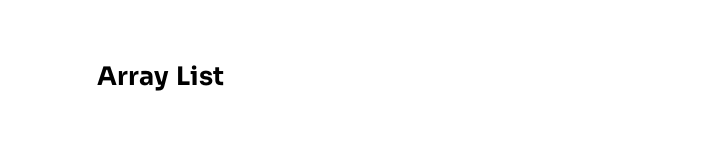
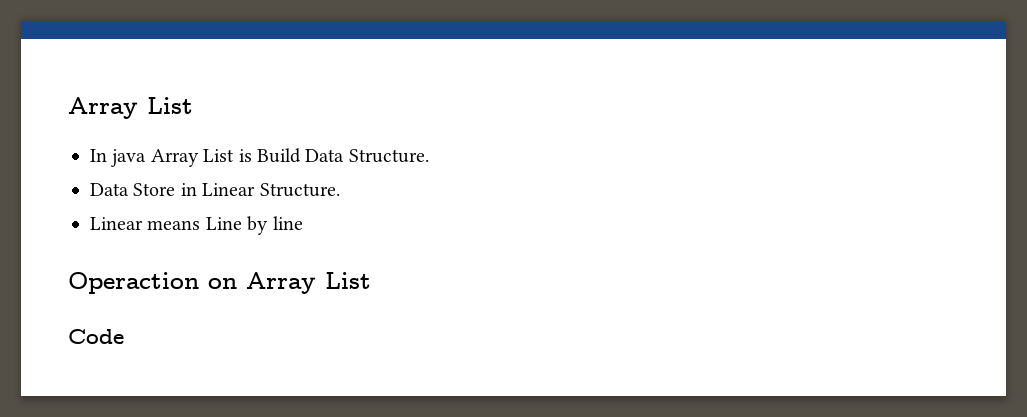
[97,65,224,91] Array List -> [68,97,193,119] [90,148,429,167] [90,183,340,197] [90,216,303,235] [68,272,371,294] [68,329,124,344] Array List // In java Array List is Build Data Structure. // Data Store in Linear Structure. // Linear means Line by line // Operaction on Array List // Code

